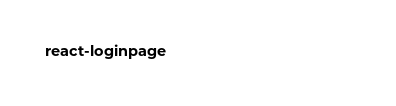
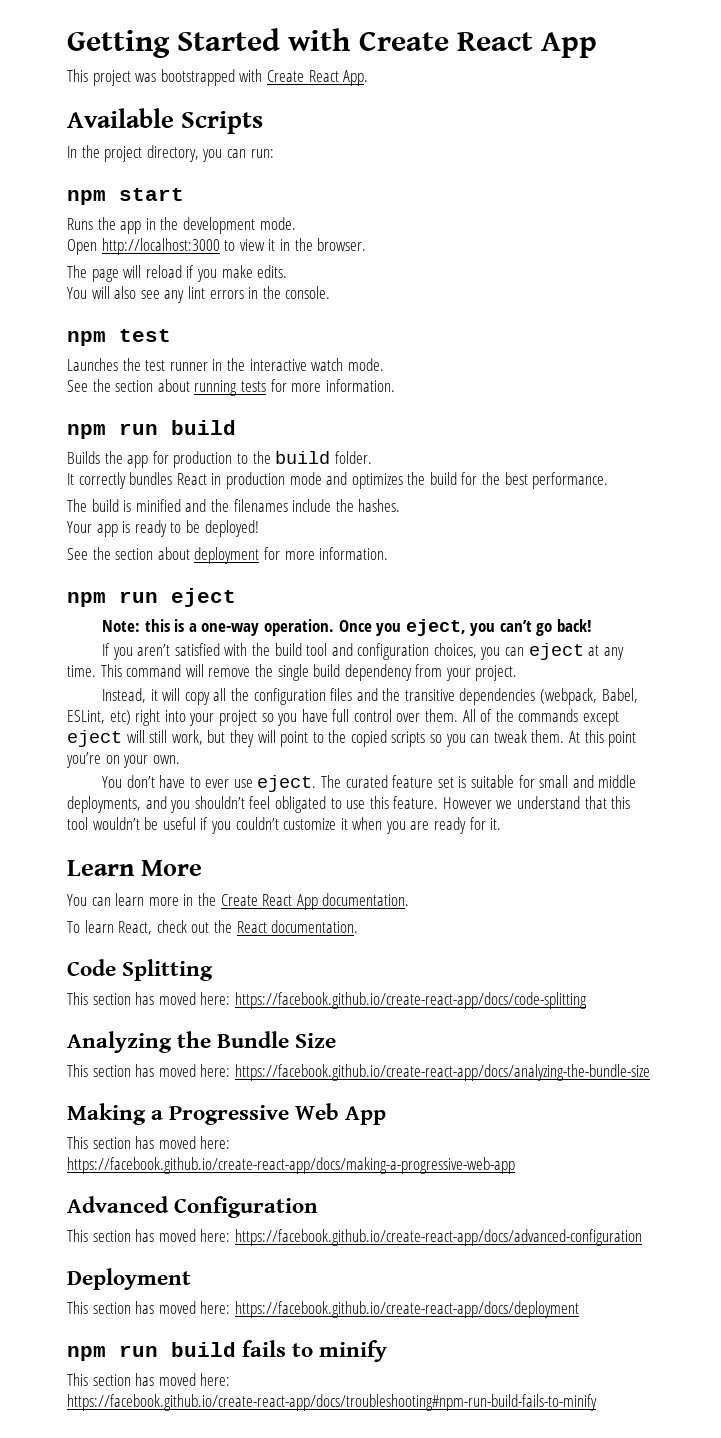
[45,44,166,59] react-loginpage -> [67,28,598,58] [67,69,369,86] [67,108,264,134] [67,145,274,162] [67,188,184,205] [67,217,296,234] [67,238,367,255] [67,265,288,282] [67,286,331,303] [67,329,171,346] [67,358,384,371] [67,379,395,396] [67,420,236,439] [67,451,372,468] [67,472,609,489] [67,499,401,512] [67,520,259,537] [67,547,389,564] [67,588,236,607] [101,619,593,636] [101,643,624,660] [67,664,518,681] [101,688,638,705] [67,709,620,726] [67,730,637,747] [66,752,180,768] [101,775,637,792] [67,796,631,813] [67,817,502,834] [67,860,203,876] [67,893,410,910] [67,920,359,935] [67,959,214,981] [67,992,587,1009] [67,1031,337,1053] [67,1064,650,1081] [67,1103,387,1125] [67,1136,231,1149] [67,1157,515,1174] [67,1196,319,1218] [67,1229,642,1246] [67,1268,191,1290] [67,1301,579,1318] [67,1340,388,1362] [67,1373,231,1386] [67,1394,597,1411] Getting Started with Create React App // This project was bootstrapped with Create React App. // Available Scripts // In the project directory, you can run: // npm start // Runs the app in the development mode. // Open http://localhost:3000 to view it in the browser. // The page will reload if you make edits. // You will also see any lint errors in the console. // npm test // Launches the test runner in the interactive watch mode. // See the section about running tests for more information. // npm run build // Builds the app for production to the build folder. // It correctly bundles React in production mode and optimizes the build for the best performance. // The build is minified and the filenames include the hashes. // Your app is ready to be deployed! // See the section about deployment for more information. // npm run eject // Note: this is a one-way operation. Once you eject, you can’t go back! // If you aren’t satisfied with the build tool and configuration choices, you can eject at any time. This command will remove the single build dependency from your project. // Instead, it will copy all the configuration files and the transitive dependencies (webpack, Babel, ESLint, etc) right into your project so you have full control over them. All of the commands except eject will still work, but they will point to the copied scripts so you can tweak them. At this point you’re on your own. // You don’t have to ever use eject. The curated feature set is suitable for small and middle deployments, and you shouldn’t feel obligated to use this feature. However we understand that this tool wouldn’t be useful if you couldn’t customize it when you are ready for it. // Learn More // You can learn more in the Create React App documentation. // To learn React, check out the React documentation. // Code Splitting // This section has moved here: https://facebook.github.io/create-react-app/docs/code-splitting // Analyzing the Bundle Size // This section has moved here: https://facebook.github.io/create-react-app/docs/analyzing-the-bundle-size // Making a Progressive Web App // This section has moved here: https://facebook.github.io/create-react-app/docs/making-a-progressive-web-app // Advanced Configuration // This section has moved here: https://facebook.github.io/create-react-app/docs/advanced-configuration // Deployment // This section has moved here: https://facebook.github.io/create-react-app/docs/deployment // npm run build fails to minify // This section has moved here: https://facebook.github.io/create-react-app/docs/troubleshooting#npm-run-build-fails-to-minify

